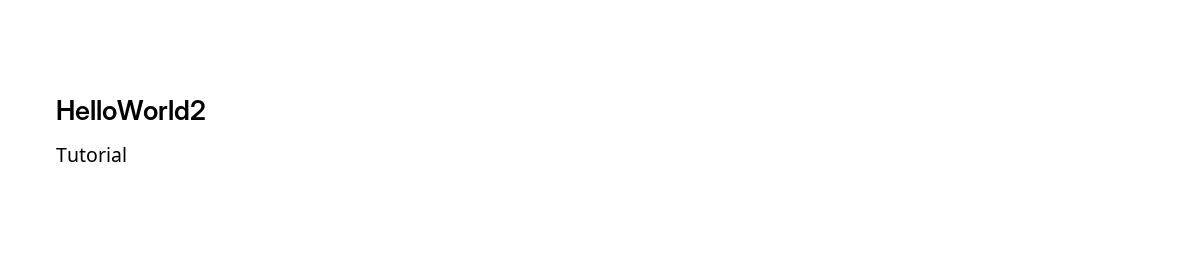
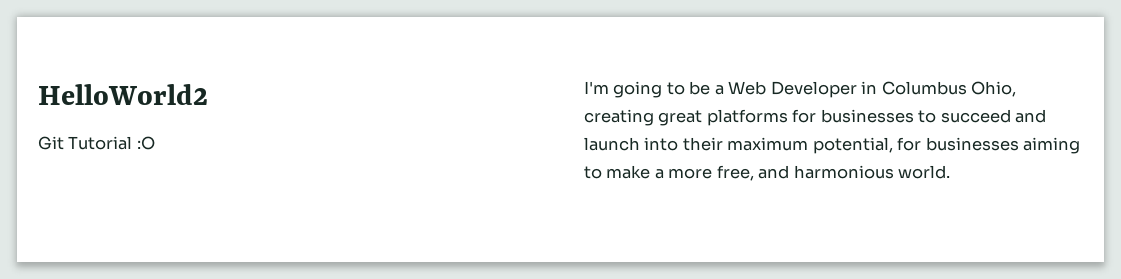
[56,147,127,162] Tutorial -> [38,136,155,150] [584,81,1017,98] [584,109,1047,126] [584,137,1081,154] [584,165,951,181] Git Tutorial :O // I'm going to be a Web Developer in Columbus Ohio, creating great platforms for businesses to succeed and launch into their maximum potential, for businesses aiming to make a more free, and harmonious world.

